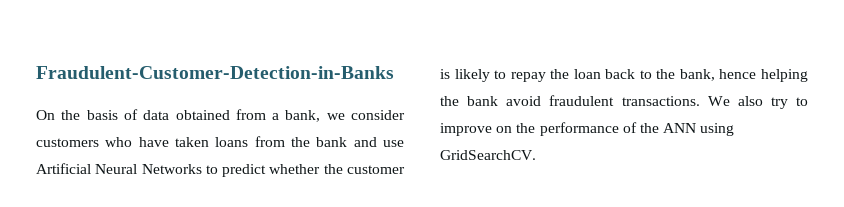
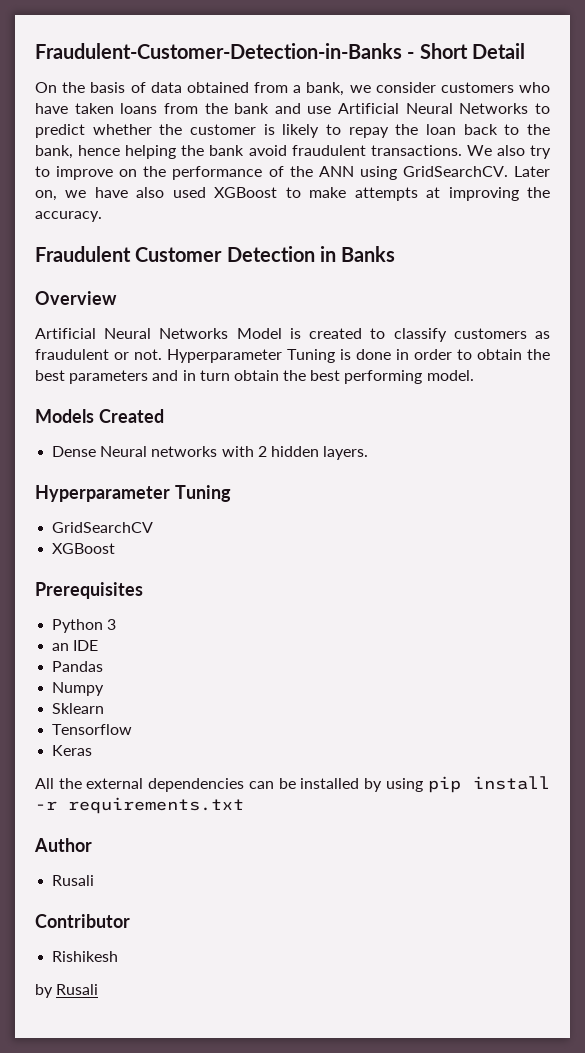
(394, 72) none -> [407,43,525,59] - Short Detail
(536, 155) none -> [514,166,550,177] [35,187,550,201] [35,211,102,222] [35,246,396,262] [35,291,117,305] [35,328,550,342] [35,349,550,363] [35,370,474,384] [35,409,164,423] [52,446,369,460] [35,485,231,502] [52,522,154,533] [52,543,116,554] [35,582,143,599] [52,619,117,633] [52,640,99,651] [52,661,104,672] [52,682,105,696] [52,703,105,714] [52,724,133,735] [52,745,93,756] [35,776,550,793] [35,797,244,814] [34,838,92,852] [52,875,95,886] [35,914,130,928] [52,951,119,962] [35,984,99,998] Later on, we have also used XGBoost to make attempts at improving the accuracy. // Fraudulent Customer Detection in Banks // Overview // Artificial Neural Networks Model is created to classify customers as fraudulent or not. Hyperparameter Tuning is done in order to obtain the best parameters and in turn obtain the best performing model. // Models Created // Dense Neural networks with 2 hidden layers. // Hyperparameter Tuning // GridSearchCV // XGBoost // Prerequisites // Python 3 // an IDE // Pandas // Numpy // Sklearn // Tensorflow // Keras // All the external dependencies can be installed by using pip install -r requirements.txt // Author // Rusali // Contributor // Rishikesh // by Rusali

